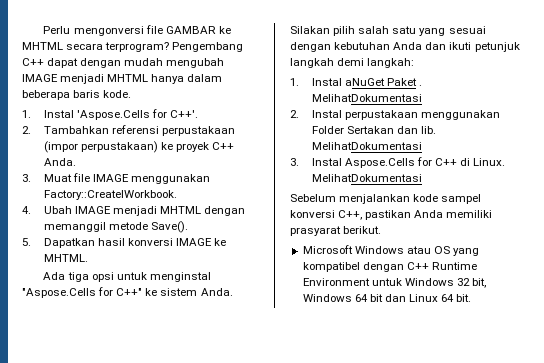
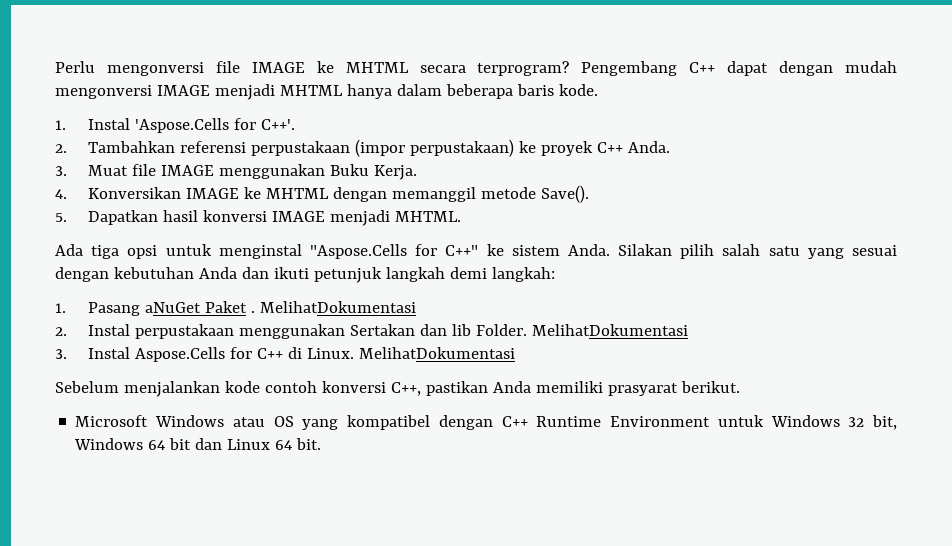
[165,26,216,34] GAMBAR -> [251,62,305,73] IMAGE
[166,58,225,68] mengubah -> [55,85,152,99] mengonversi
[43,190,177,200] Factory::CreateIWorkbook. -> [329,164,417,180] Buku Kerja.
[43,206,158,216] Ubah IMAGE menjadi -> [87,187,261,199] Konversikan IMAGE ke
[214,238,227,246] ke -> [329,210,390,226] menjadi
[311,78,342,86] Instal -> [87,302,140,316] Pasang
[311,126,344,134] Folder -> (345, 331) none
[421,126,437,134] lib. -> [451,324,527,336] lib Folder.
[441,194,482,204] sampel -> [264,381,317,393] contoh

